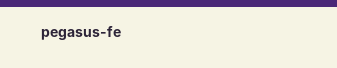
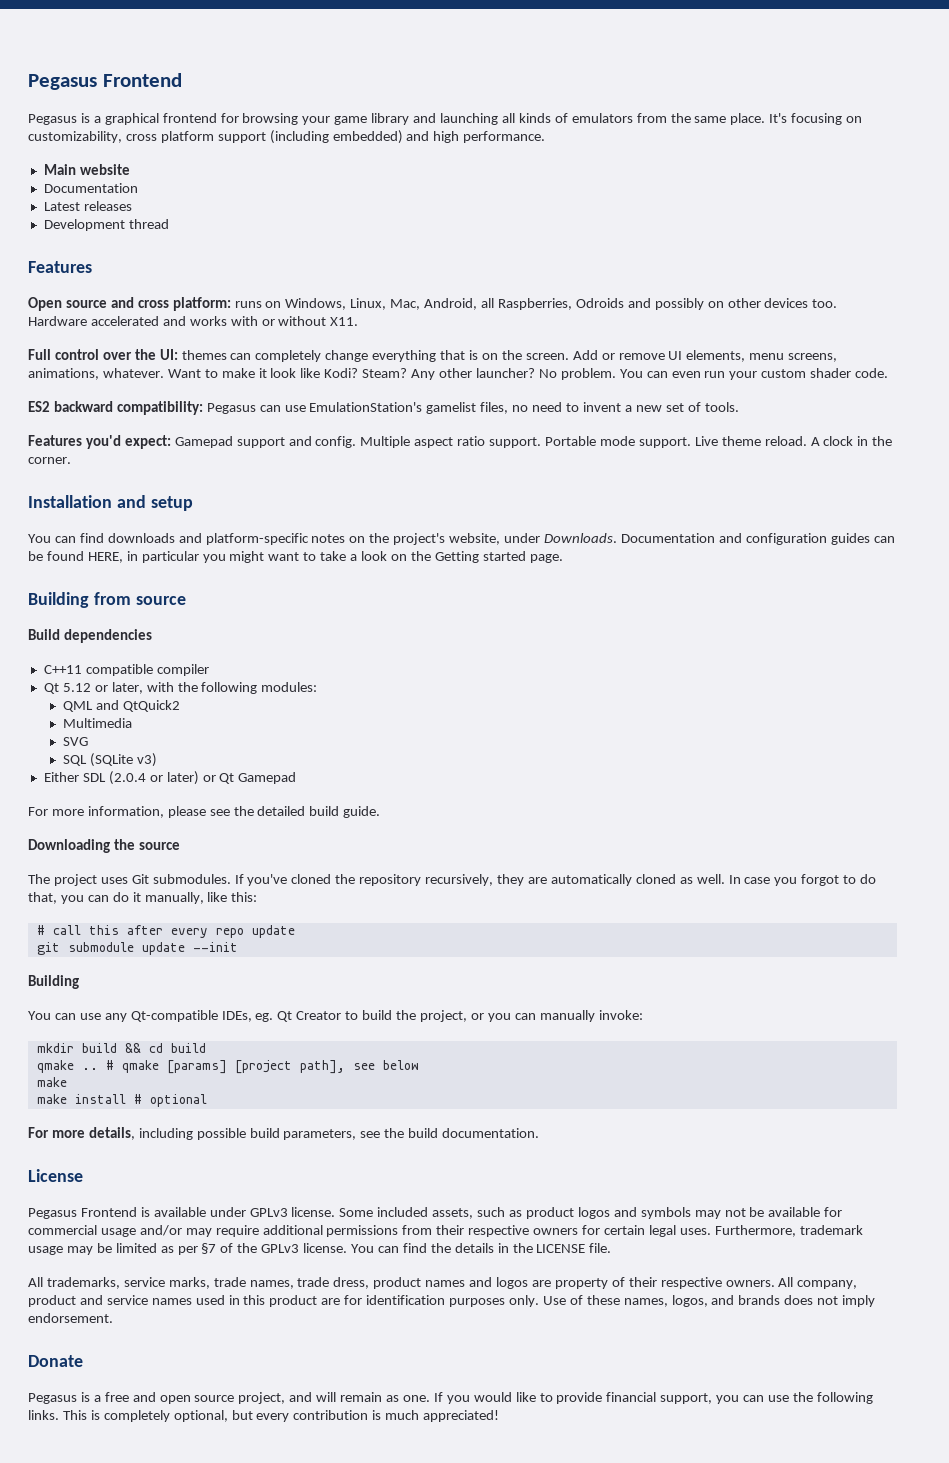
[41,26,121,40] pegasus-fe -> [28,73,182,90] [28,113,863,125] [28,130,546,144] [43,164,130,175] [43,183,138,193] [43,201,132,211] [43,219,169,231] [28,261,92,273] [28,297,838,311] [28,316,359,326] [28,349,838,362] [28,368,889,380] [28,401,739,415] [28,435,893,449] [28,457,71,464] [28,495,193,511] [28,533,895,545] [28,551,563,563] [28,592,186,608] [28,629,152,643] [43,664,209,676] [43,682,318,694] [63,700,180,712] [63,718,133,728] [63,737,89,746] [63,753,157,767] [43,771,297,785] [28,806,381,818] [28,839,180,853] [28,874,877,886] [28,892,258,904] [36,925,295,938] [36,942,238,955] [28,975,79,989] [28,1010,643,1022] [36,1043,206,1053] [36,1060,419,1074] [36,1077,67,1087] [36,1094,207,1107] [28,1127,540,1140] [28,1169,83,1182] [28,1207,843,1219] [28,1225,863,1237] [28,1243,612,1255] [28,1277,858,1289] [28,1295,876,1307] [28,1313,113,1323] [28,1355,83,1367] [28,1392,873,1404] [28,1410,500,1422] Pegasus Frontend // Pegasus is a graphical frontend for browsing your game library and launching all kinds of emulators from the same place. It's focusing on customizability, cross platform support (including embedded) and high performance. // Main website // Documentation // Latest releases // Development thread // Features // Open source and cross platform: runs on Windows, Linux, Mac, Android, all Raspberries, Odroids and possibly on other devices too. Hardware accelerated and works with or without X11. // Full control over the UI: themes can completely change everything that is on the screen. Add or remove UI elements, menu screens, animations, whatever. Want to make it look like Kodi? Steam? Any other launcher? No problem. You can even run your custom shader code. // ES2 backward compatibility: Pegasus can use EmulationStation's gamelist files, no need to invent a new set of tools. // Features you'd expect: Gamepad support and config. Multiple aspect ratio support. Portable mode support. Live theme reload. A clock in the corner. // Installation and setup // You can find downloads and platform-specific notes on the project's website, under Downloads. Documentation and configuration guides can be found HERE, in particular you might want to take a look on the Getting started page. // Building from source // Build dependencies // C++11 compatible compiler // Qt 5.12 or later, with the following modules: // QML and QtQuick2 // Multimedia // SVG // SQL (SQLite v3) // Either SDL (2.0.4 or later) or Qt Gamepad // For more information, please see the detailed build guide. // Downloading the source // The project uses Git submodules. If you've cloned the repository recursively, they are automatically cloned as well. In case you forgot to do that, you can do it manually, like this: // # call this after every repo update // git submodule update --init // Building // You can use any Qt-compatible IDEs, eg. Qt Creator to build the project, or you can manually invoke: // mkdir build && cd build // qmake .. # qmake [params] [project path], see below // make // make install # optional // For more details, including possible build parameters, see the build documentation. // License // Pegasus Frontend is available under GPLv3 license. Some included assets, such as product logos and symbols may not be available for commercial usage and/or may require additional permissions from their respective owners for certain legal uses. Furthermore, trademark usage may be limited as per §7 of the GPLv3 license. You can find the details in the LICENSE file. // All trademarks, service marks, trade names, trade dress, product names and logos are property of their respective owners. All company, product and service names used in this product are for identification purposes only. Use of these names, logos, and brands does not imply endorsement. // Donate // Pegasus is a free and open source project, and will remain as one. If you would like to provide financial support, you can use the following links. This is completely optional, but every contribution is much appreciated!

